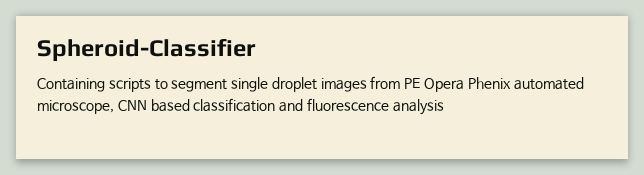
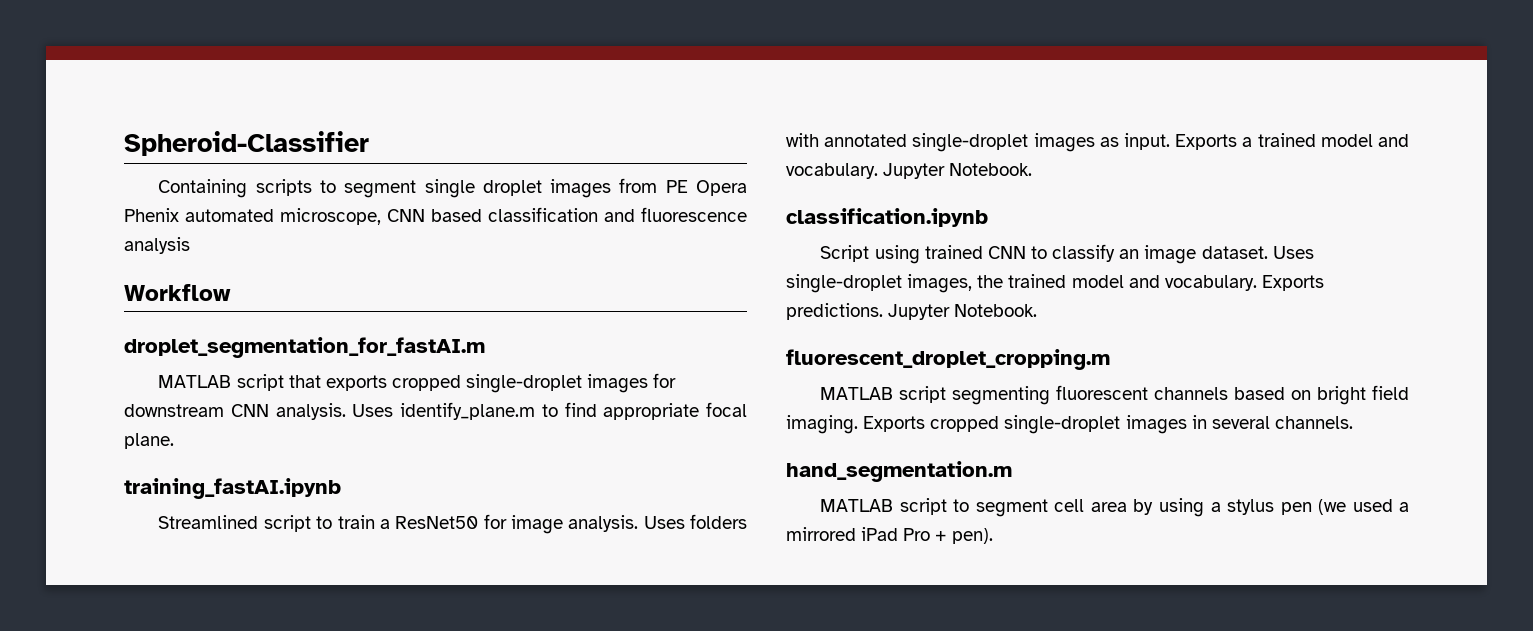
(444, 107) none -> [124,284,231,301] [124,337,485,358] [158,373,677,393] [124,402,747,420] [124,433,174,449] [124,478,341,499] [158,514,748,534] [786,133,1409,152] [786,163,1033,179] [786,208,988,227] [820,244,1314,264] [786,274,1324,293] [786,303,1038,320] [786,349,1110,370] [820,385,1409,405] [786,415,1353,434] [786,461,1012,482] [820,498,1409,517] [786,527,993,544] // Workflow // droplet_segmentation_for_fastAI.m // MATLAB script that exports cropped single-droplet images for downstream CNN analysis. Uses identify_plane.m to find appropriate focal plane. // training_fastAI.ipynb // Streamlined script to train a ResNet50 for image analysis. Uses folders with annotated single-droplet images as input. Exports a trained model and vocabulary. Jupyter Notebook. // classification.ipynb // Script using trained CNN to classify an image dataset. Uses single-droplet images, the trained model and vocabulary. Exports predictions. Jupyter Notebook. // fluorescent_droplet_cropping.m // MATLAB script segmenting fluorescent channels based on bright field imaging. Exports cropped single-droplet images in several channels. // hand_segmentation.m // MATLAB script to segment cell area by using a stylus pen (we used a mirrored iPad Pro + pen).

